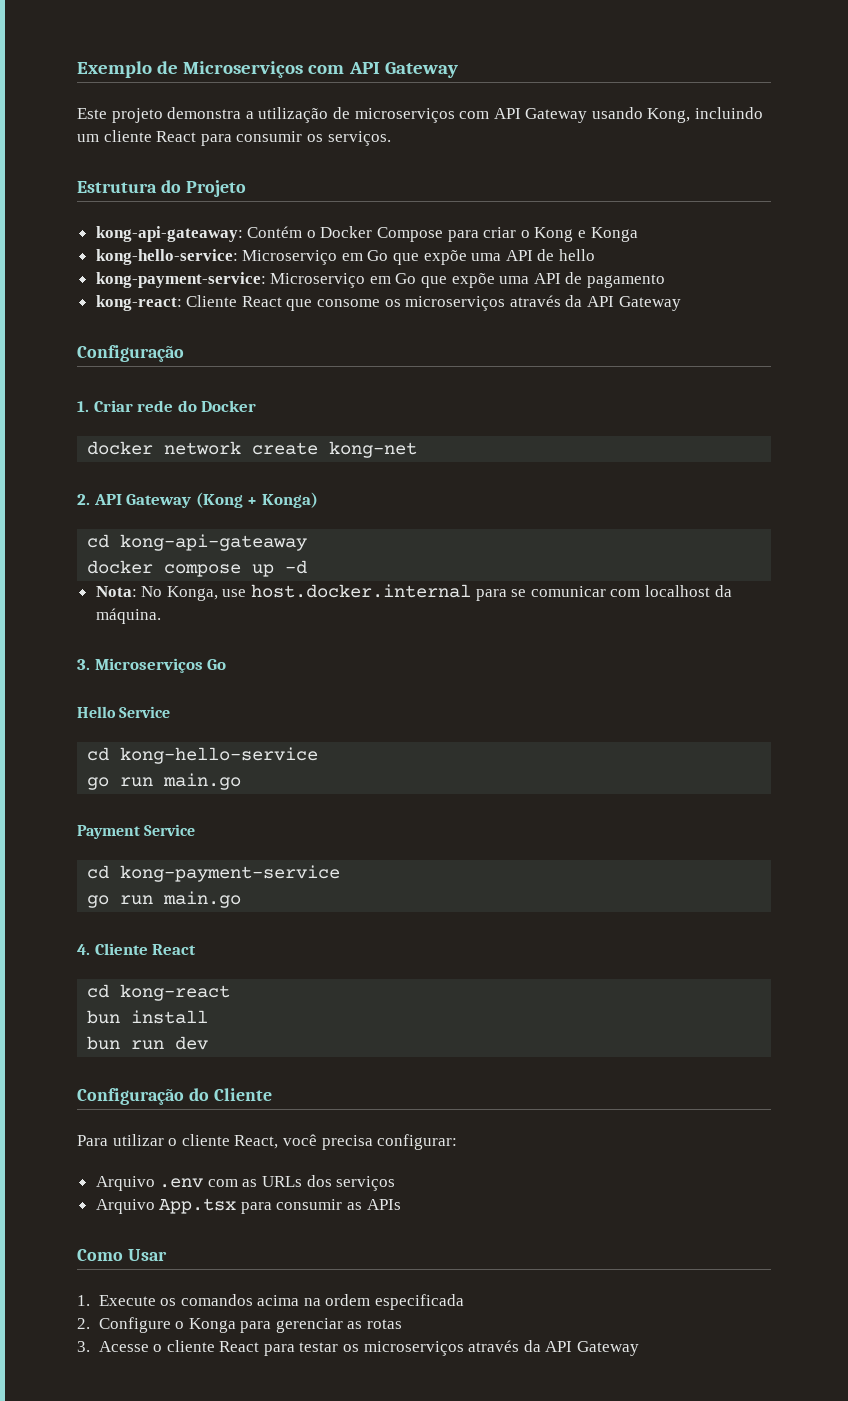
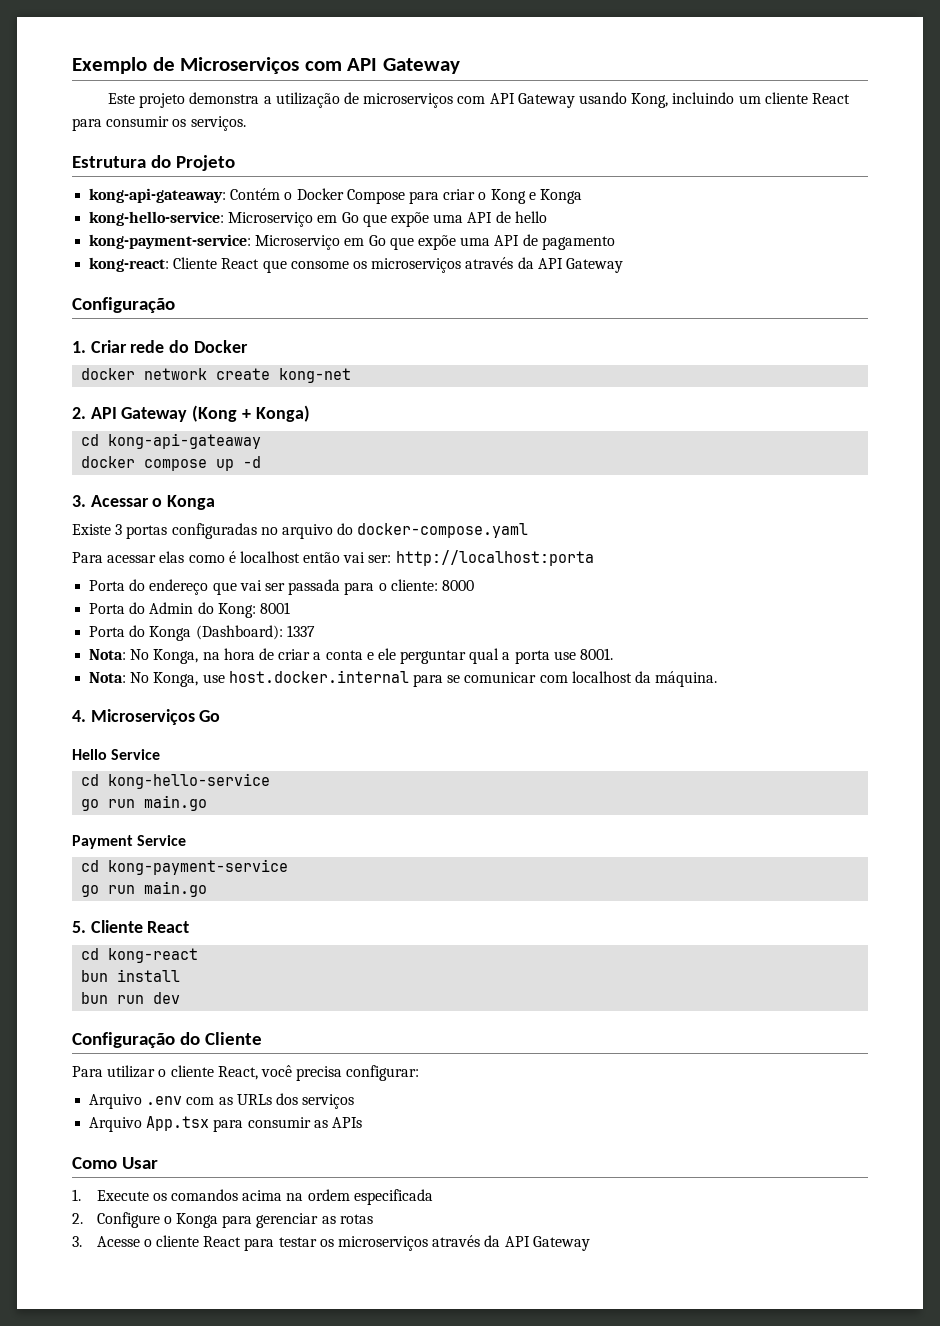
(308, 567) none -> [72,495,216,510] [72,523,529,539] [72,550,594,566] [89,579,474,595] [89,602,290,618] [89,625,315,641] [89,648,614,664] // 3. Acessar o Konga // Existe 3 portas configuradas no arquivo do docker-compose.yaml // Para acessar elas como é localhost então vai ser: http://localhost:porta // Porta do endereço que vai ser passada para o cliente: 8000 // Porta do Admin do Kong: 8001 // Porta do Konga (Dashboard): 1337 // Nota: No Konga, na hora de criar a conta e ele perguntar qual a porta use 8001.
[77,659,90,670] 3. -> [72,710,86,722] 4.
[77,944,90,955] 4. -> [72,921,86,933] 5.

